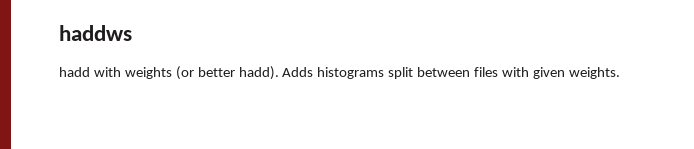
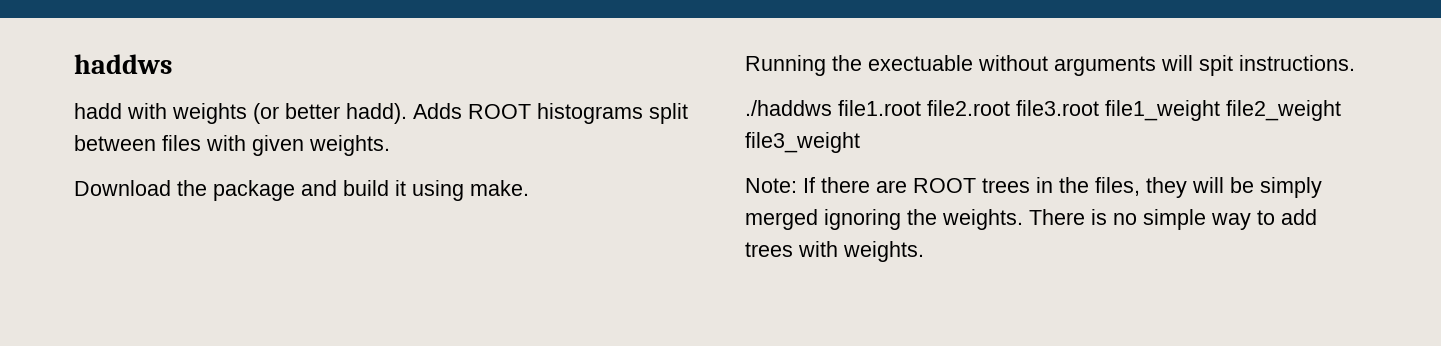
(314, 72) none -> [468,104,531,119] ROOT
(620, 73) none -> [74,180,529,201] [745,55,1355,76] [745,100,1341,121] [745,132,860,153] [745,177,1322,198] [745,209,1317,230] [745,241,924,262] // Download the package and build it using make. // Running the exectuable without arguments will spit instructions. // ./haddws file1.root file2.root file3.root file1_weight file2_weight file3_weight // Note: If there are ROOT trees in the files, they will be simply merged ignoring the weights. There is no simple way to add trees with weights.

